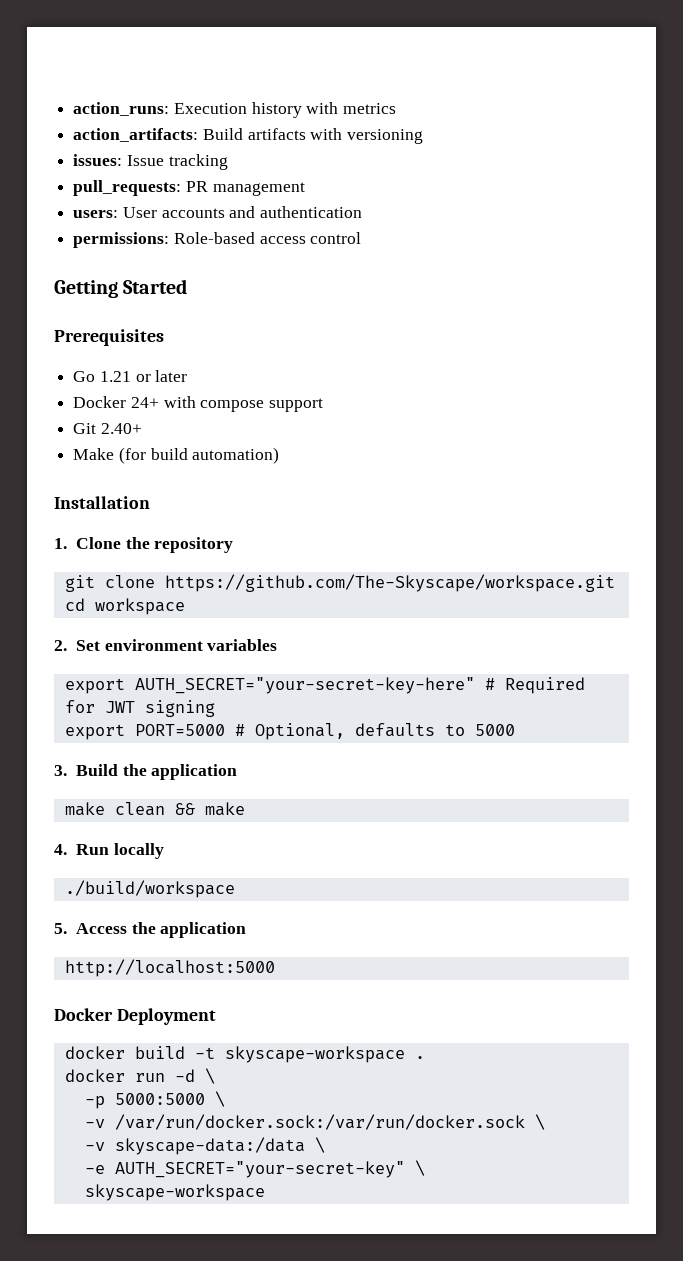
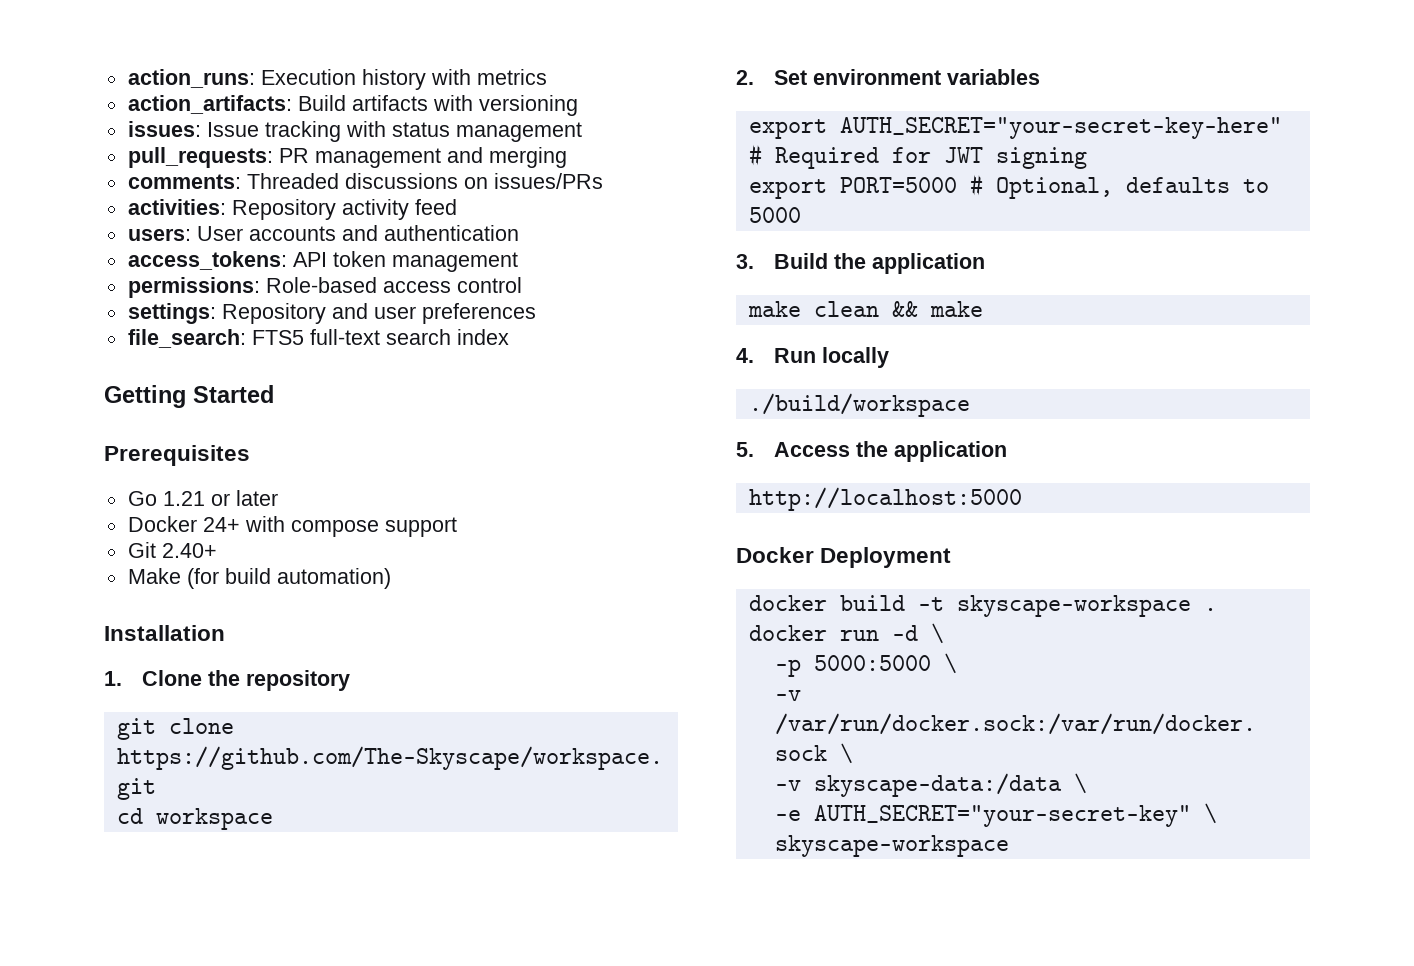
(228, 162) none -> [345,121,582,142] with status management
(305, 189) none -> [446,147,567,168] [127,173,603,189] [127,199,457,220] and merging // comments: Threaded discussions on issues/PRs // activities: Repository activity feed
(363, 212) none -> [127,251,518,272] // access_tokens: API token management
(362, 238) none -> [127,303,536,324] [127,329,509,348] // settings: Repository and user preferences // file_search: FTS5 full-text search index

